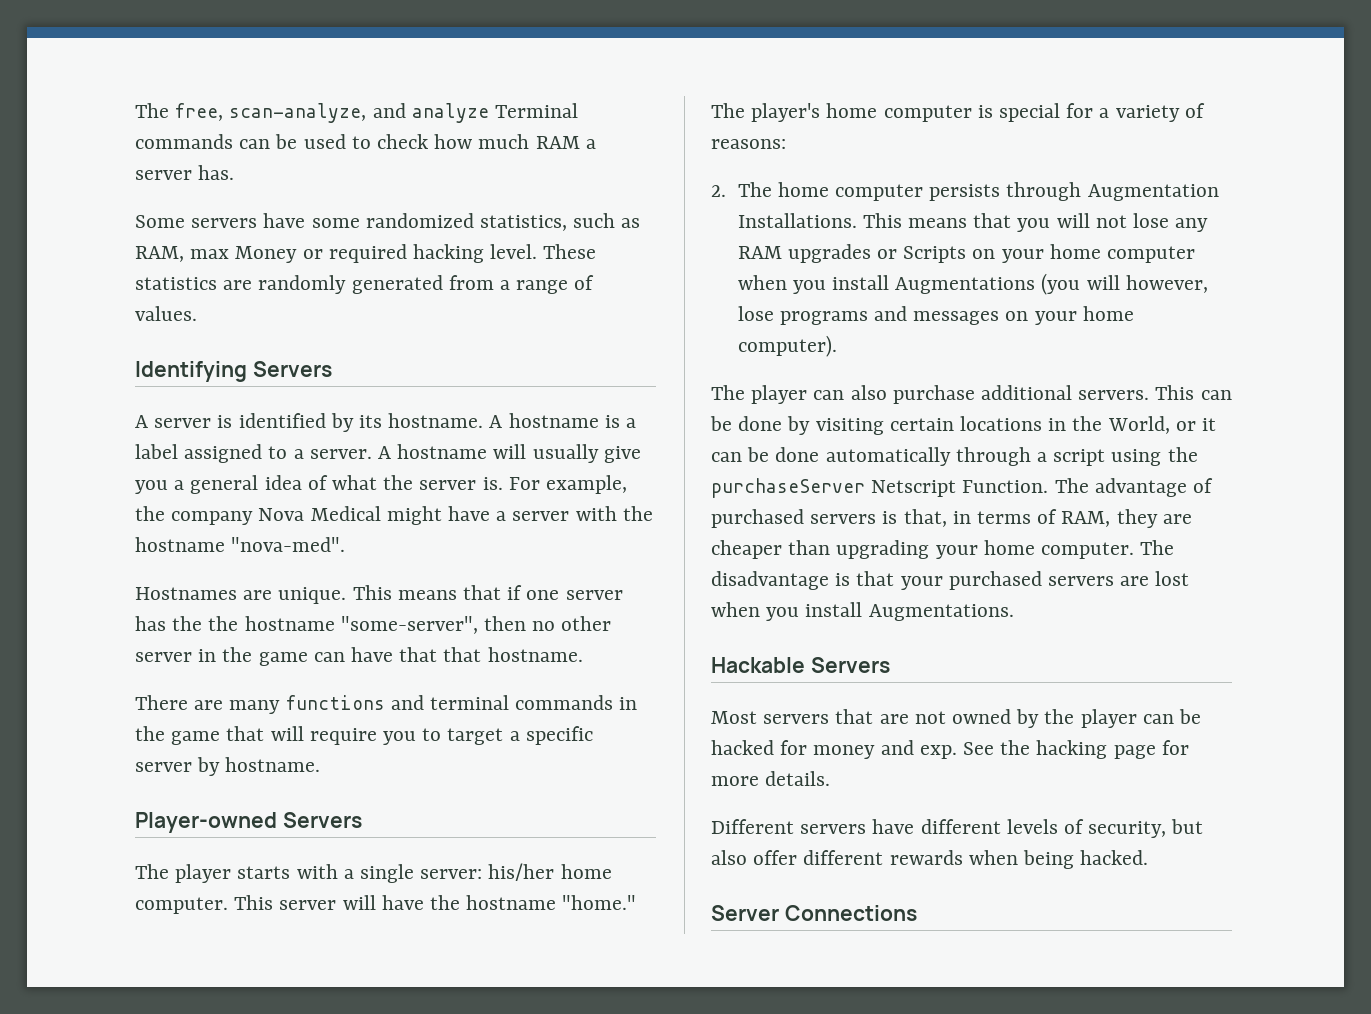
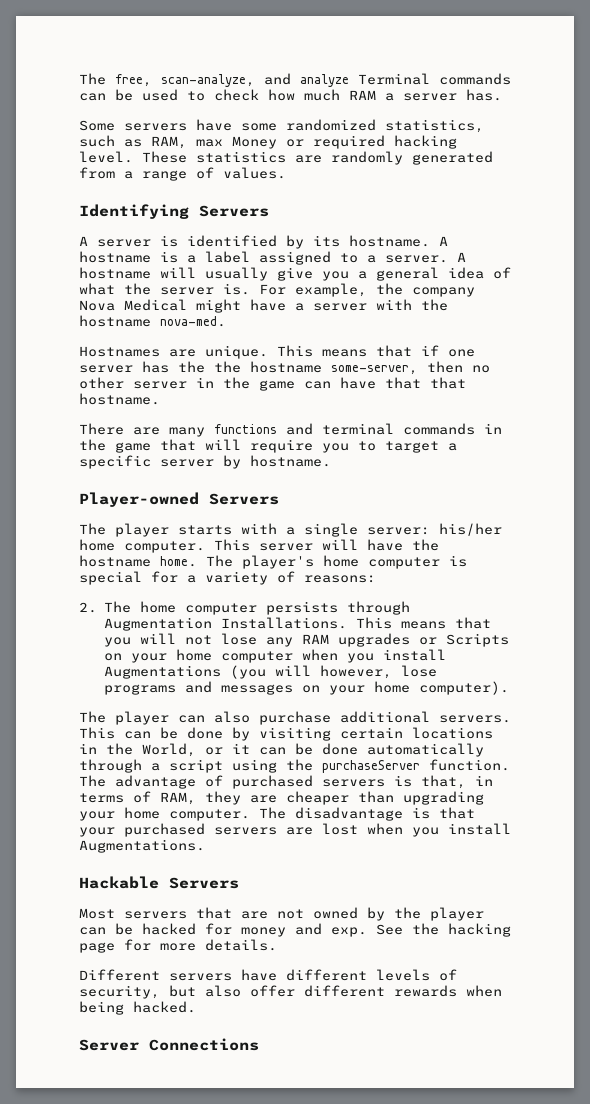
[231,537,346,552] "nova-med". -> [160,316,226,327] nova-med.
[340,616,478,634] "some-server", -> [331,365,418,375] some-server,
[562,895,637,910] "home." -> [160,556,197,567] home.
[871,480,1049,497] Netscript Function. -> [429,759,510,771] function.

